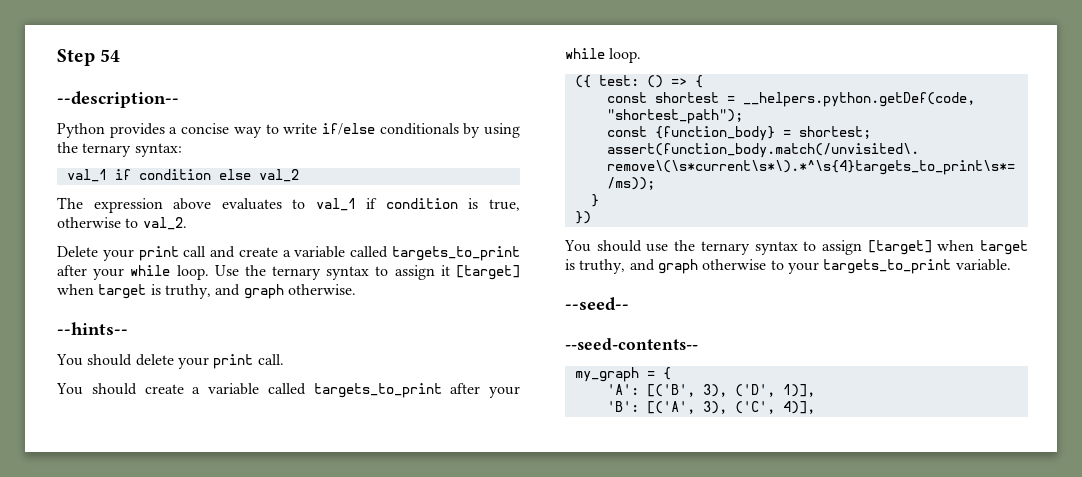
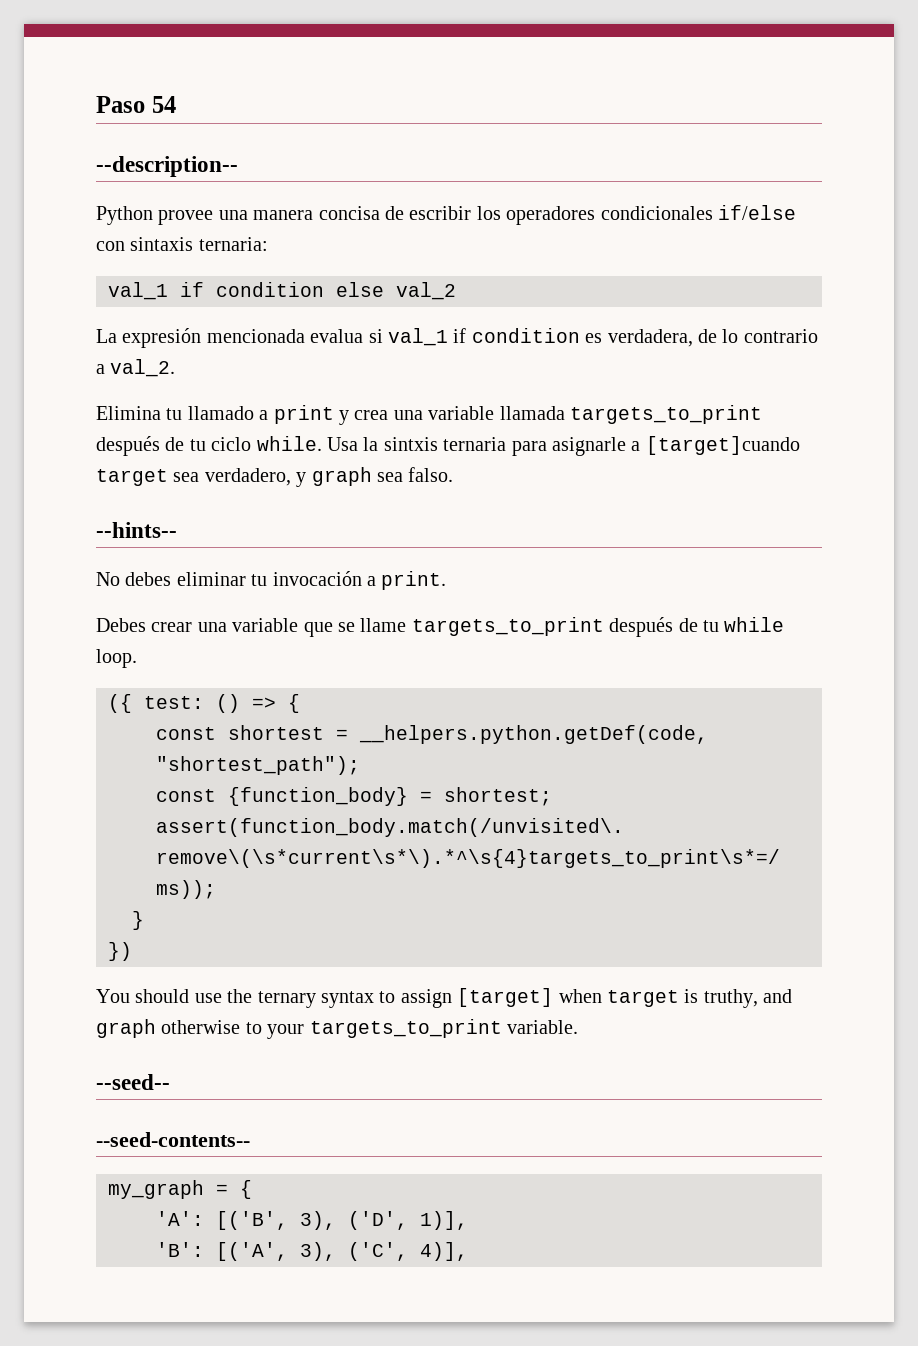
[57,49,95,66] Step -> [96,96,145,113] Paso
[109,123,520,138] [57,142,182,157] provides a concise way to write if/else conditionals by using the ternary syntax: -> [158,205,796,225] [96,237,268,251] provee una manera concisa de escribir los operadores condicionales if/else con sintaxis ternaria:
[57,197,520,213] [57,217,187,230] [57,246,520,261] [57,265,520,280] [57,284,356,299] [57,322,128,335] [56,354,284,369] [56,383,520,398] The expression above evaluates to val_1 if condition is true, otherwise to val_2. // Delete your print call and create a variable called targets_to_print after your while loop. Use the ternary syntax to assign it [target] when target is truthy, and graph otherwise. // --hints-- // You should delete your print call. // You should create a variable called targets_to_print after your -> [96,328,818,348] [96,359,176,377] [96,405,762,425] [96,436,800,456] [96,467,454,487] [96,522,177,538] [96,571,447,590] [96,617,719,637] La expresión mencionada evalua si val_1 if condition es verdadera, de lo contrario a val_2. // Elimina tu llamado a print y crea una variable llamada targets_to_print después de tu ciclo while. Usa la sintxis ternaria para asignarle a [target]cuando target sea verdadero, y graph sea falso. // --hints-- // No debes eliminar tu invocación a print. // Debes crear una variable que se llame targets_to_print después de tu

